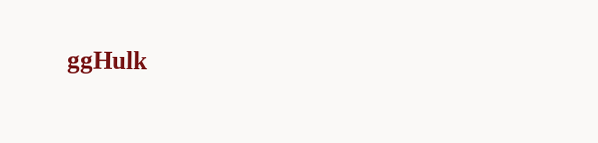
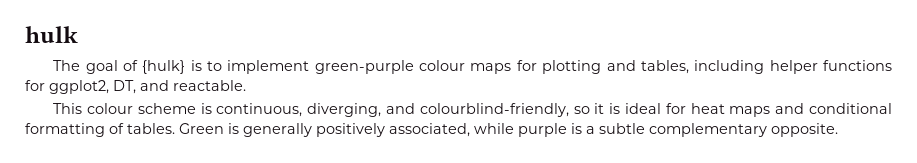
[66,50,148,75] ggHulk -> [25,26,78,43] [53,60,892,74] [25,80,246,94] [53,103,892,117] [25,123,838,137] hulk // The goal of {hulk} is to implement green-purple colour maps for plotting and tables, including helper functions for ggplot2, DT, and reactable. // This colour scheme is continuous, diverging, and colourblind-friendly, so it is ideal for heat maps and conditional formatting of tables. Green is generally positively associated, while purple is a subtle complementary opposite.

